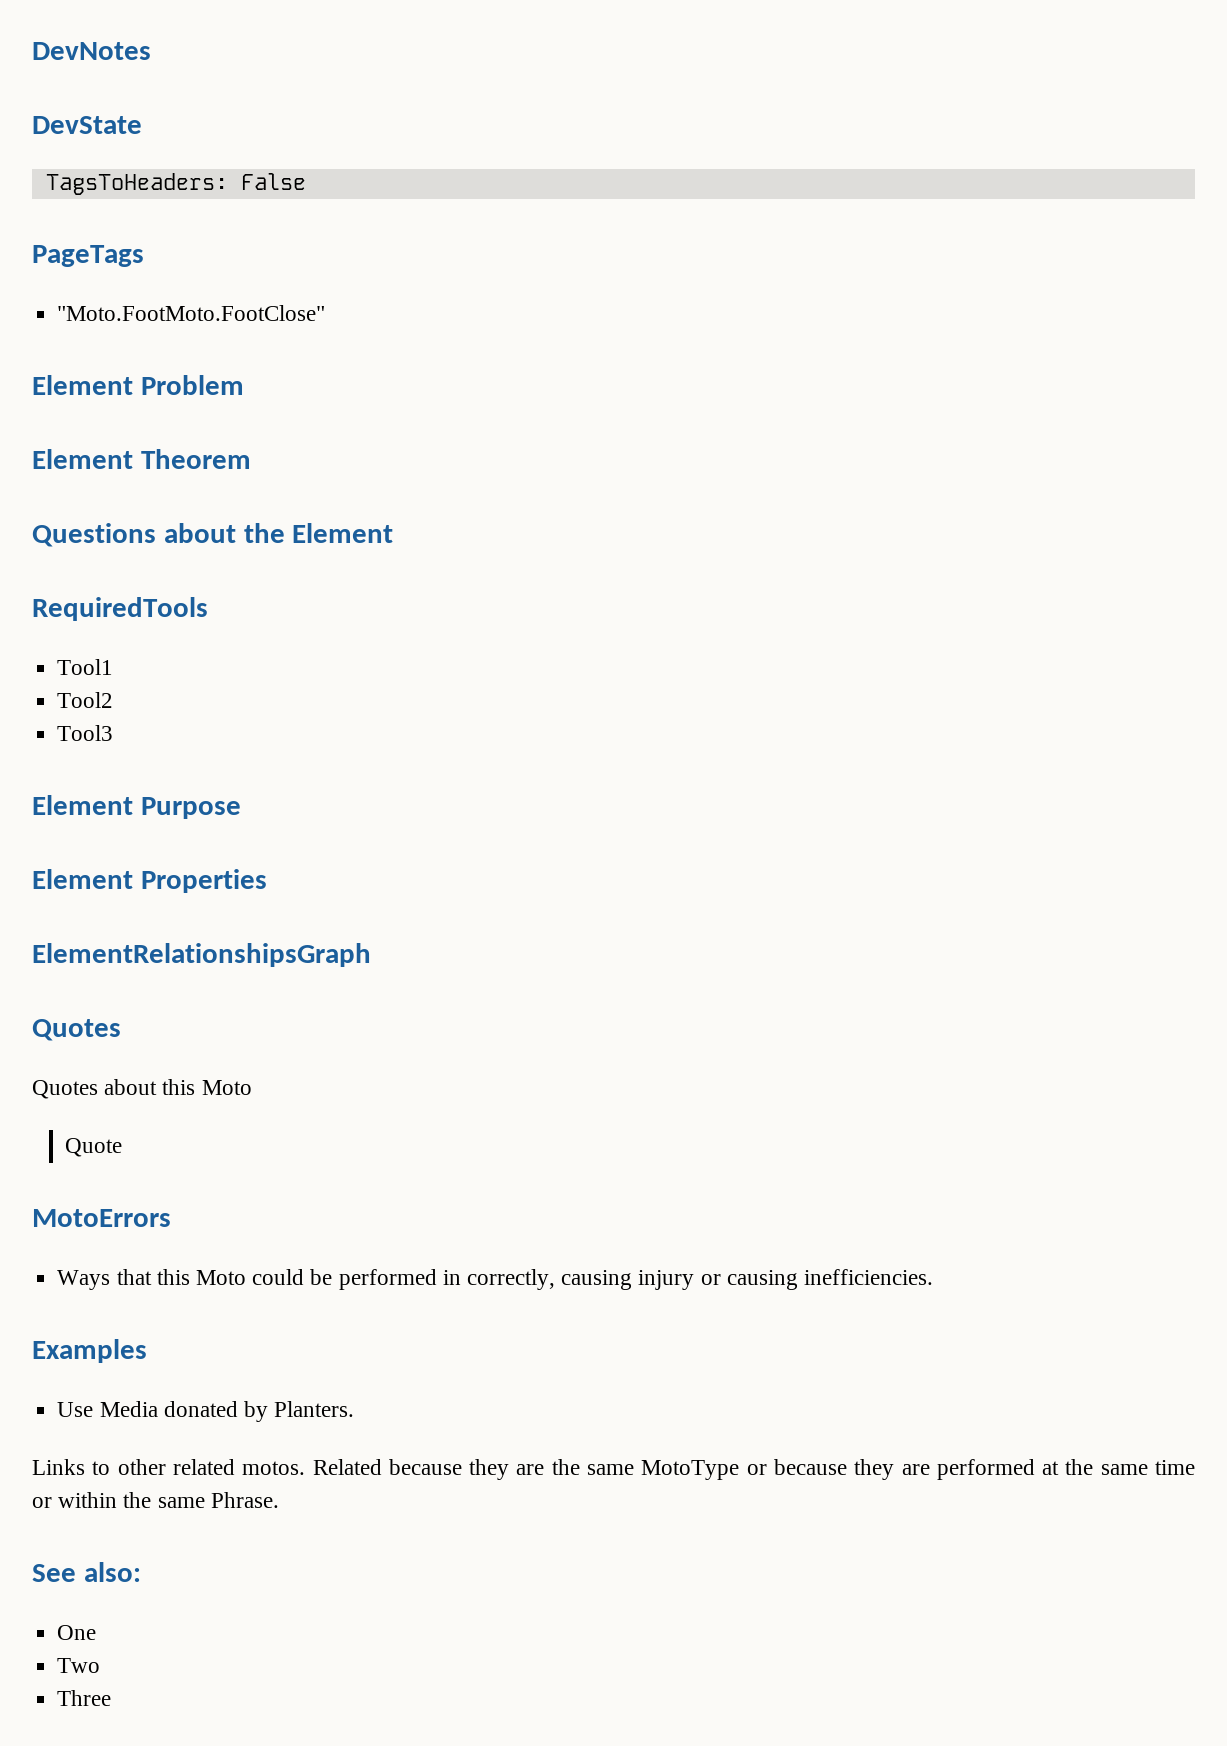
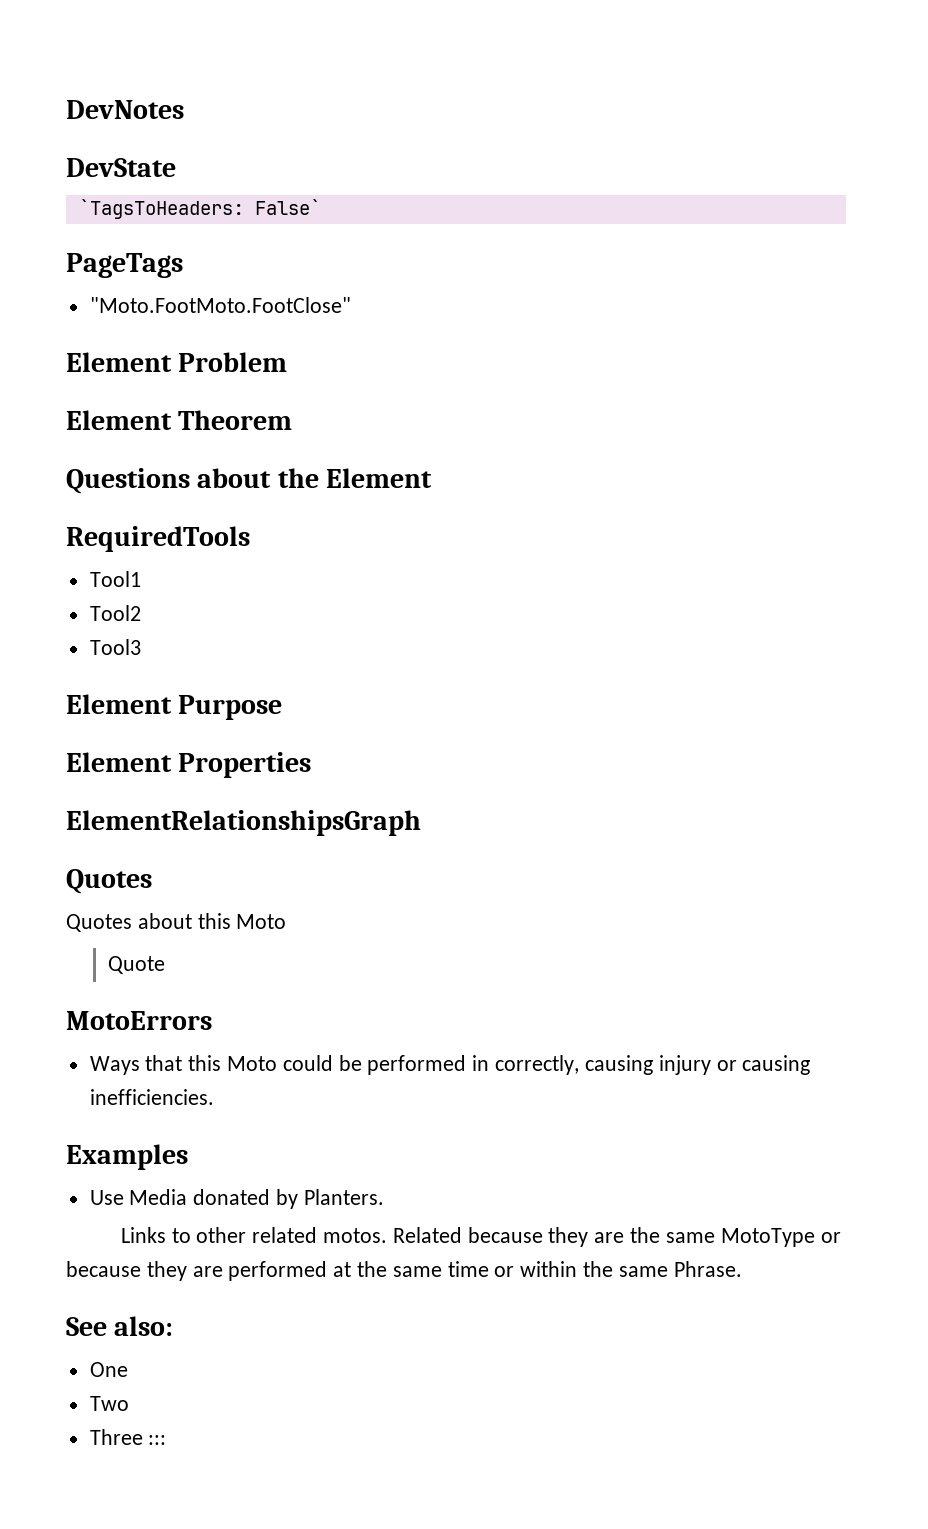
[45,173,306,195] TagsToHeaders: False -> [78,199,321,219] `TagsToHeaders: False`
(112, 1698) none -> [148,1435,167,1445] :::

